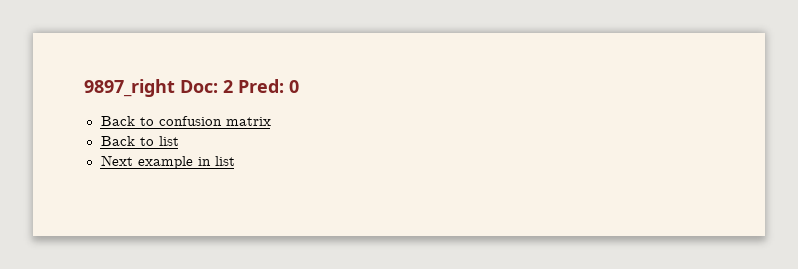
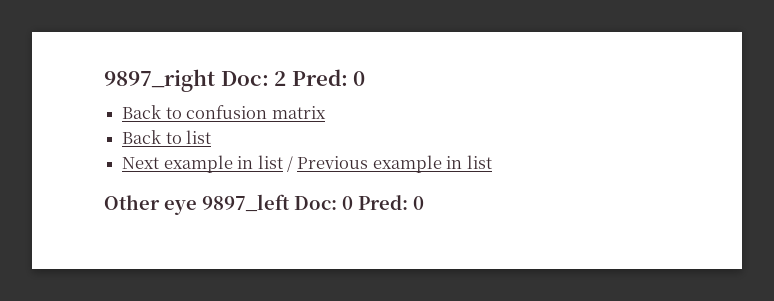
(235, 161) none -> [286,155,492,173] [104,194,424,215] / Previous example in list // Other eye 9897_left Doc: 0 Pred: 0

